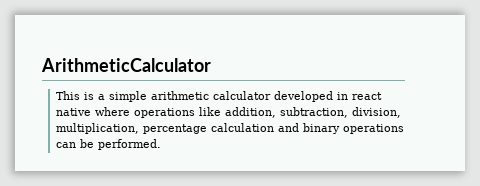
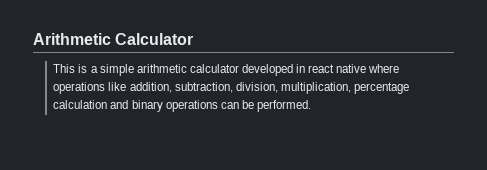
[41,58,211,72] ArithmeticCalculator -> [33,33,194,45] Arithmetic Calculator

